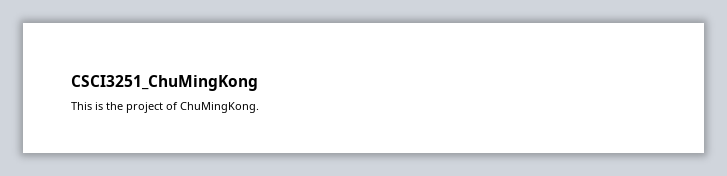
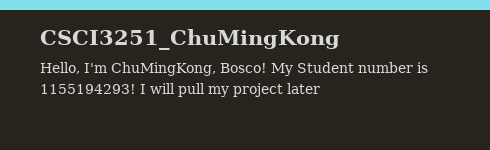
[71,102,259,113] This is the project of ChuMingKong. -> [40,62,428,76] [40,83,320,97] Hello, I'm ChuMingKong, Bosco! My Student number is 1155194293! I will pull my project later

